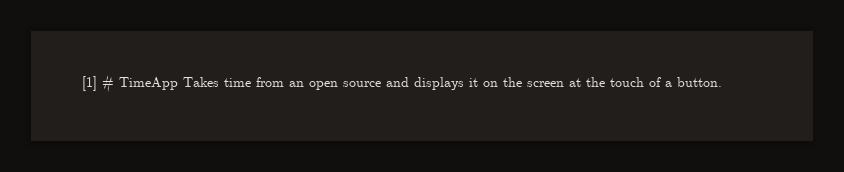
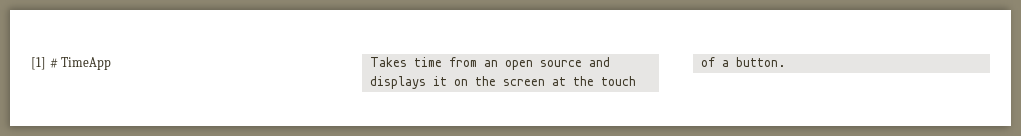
(178, 83) none -> (112, 63) //

